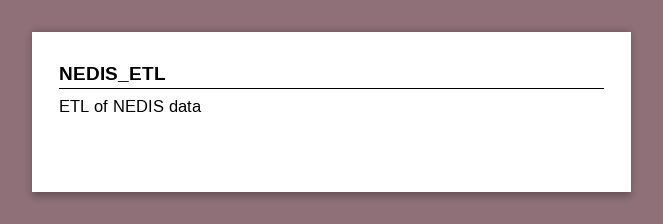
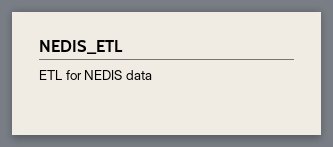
[94,100,108,112] of -> [65,70,82,80] for

